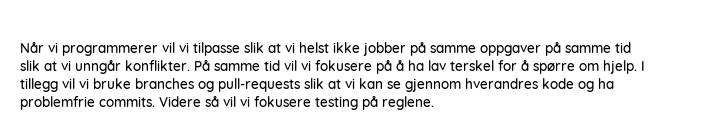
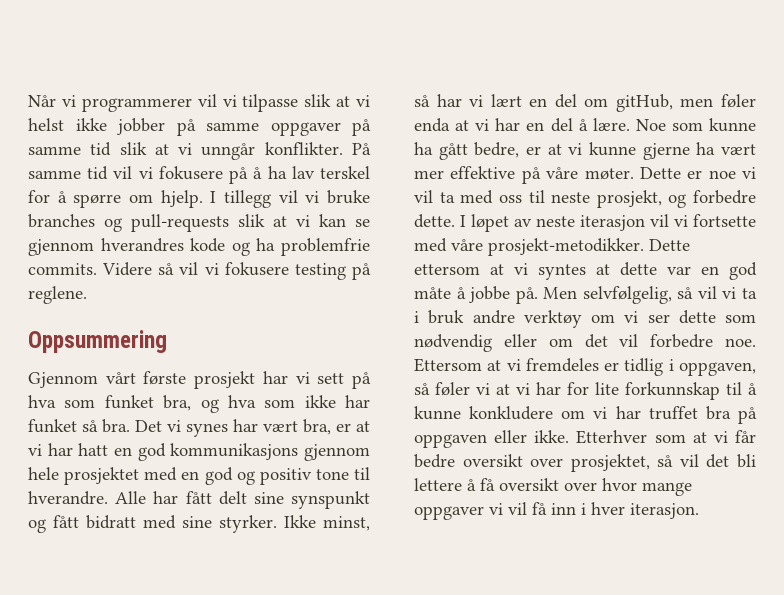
(434, 103) none -> [28,330,167,353] [28,371,372,389] [28,395,370,413] [28,419,370,437] [28,443,371,461] [28,467,370,485] [28,491,370,509] [28,515,370,533] [414,94,756,112] [414,118,756,132] [414,142,756,160] [414,166,756,184] [414,190,756,208] [414,214,756,232] [414,238,690,256] [414,262,757,280] [414,286,757,304] [414,310,756,328] [414,334,756,352] [414,358,756,376] [414,382,757,400] [414,406,757,424] [414,430,756,448] [414,454,756,472] [414,478,692,496] [414,502,699,520] // Oppsummering // Gjennom vårt første prosjekt har vi sett på hva som funket bra, og hva som ikke har funket så bra. Det vi synes har vært bra, er at vi har hatt en god kommunikasjons gjennom hele prosjektet med en god og positiv tone til hverandre. Alle har fått delt sine synspunkt og fått bidratt med sine styrker. Ikke minst, så har vi lært en del om gitHub, men føler enda at vi har en del å lære. Noe som kunne ha gått bedre, er at vi kunne gjerne ha vært mer effektive på våre møter. Dette er noe vi vil ta med oss til neste prosjekt, og forbedre dette. I løpet av neste iterasjon vil vi fortsette med våre prosjekt-metodikker. Dette ettersom at vi syntes at dette var en god måte å jobbe på. Men selvfølgelig, så vil vi ta i bruk andre verktøy om vi ser dette som nødvendig eller om det vil forbedre noe. Ettersom at vi fremdeles er tidlig i oppgaven, så føler vi at vi har for lite forkunnskap til å kunne konkludere om vi har truffet bra på oppgaven eller ikke. Etterhver som at vi får bedre oversikt over prosjektet, så vil det bli lettere å få oversikt over hvor mange oppgaver vi vil få inn i hver iterasjon.

